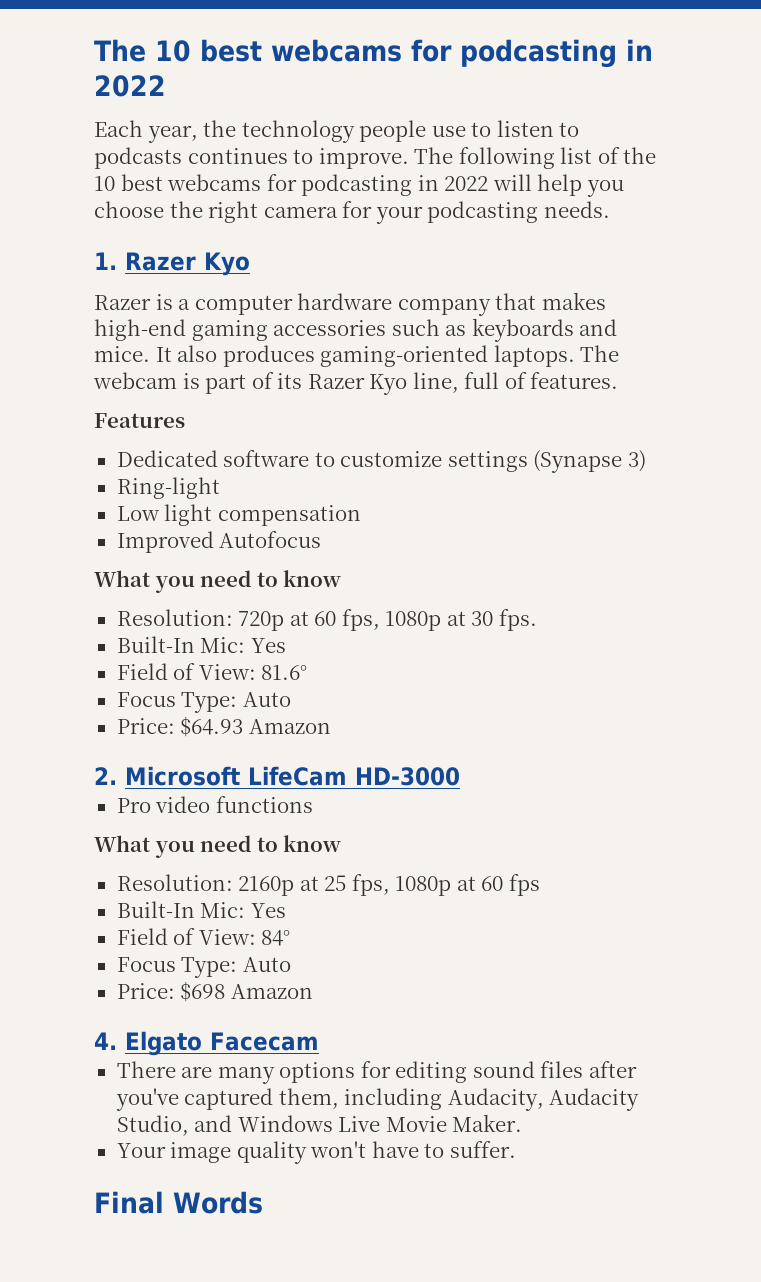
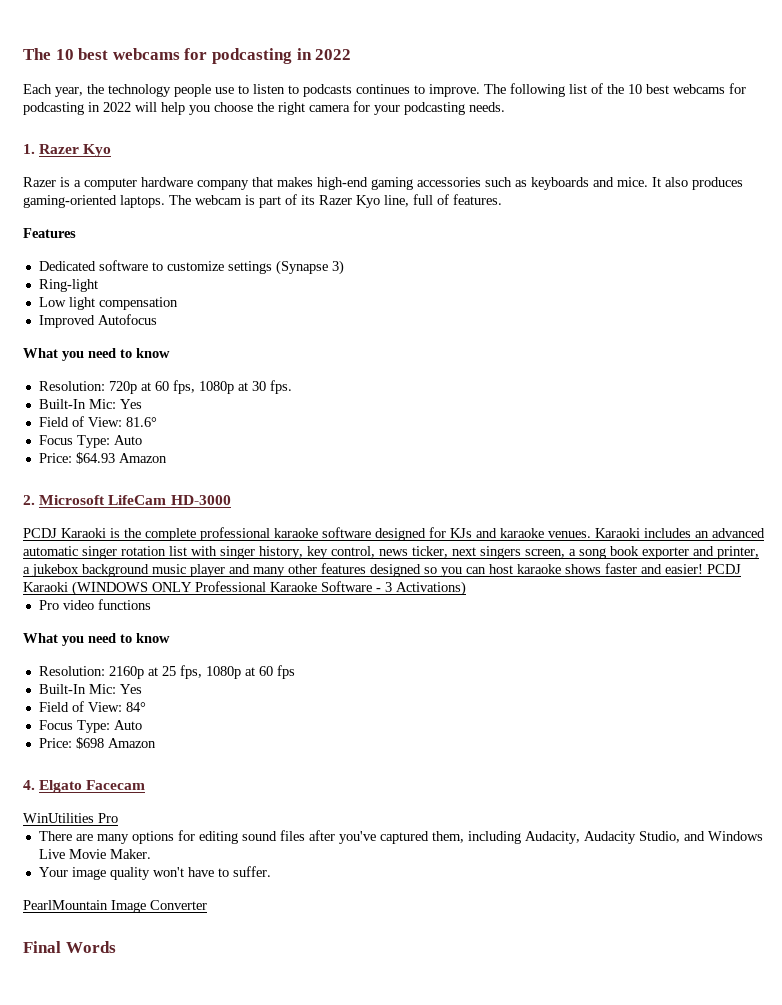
(460, 776) none -> [23,527,765,541] [23,546,759,559] [23,563,741,577] [23,581,466,596] // PCDJ Karaoki is the complete professional karaoke software designed for KJs and karaoke venues. Karaoki includes an advanced automatic singer rotation list with singer history, key control, news ticker, next singers screen, a song book exporter and printer, a jukebox background music player and many other features designed so you can host karaoke shows faster and easier! PCDJ Karaoki (WINDOWS ONLY Professional Karaoke Software - 3 Activations)
(319, 1041) none -> [23,813,118,823] // WinUtilities Pro
(516, 1149) none -> [23,900,207,913] // PearlMountain Image Converter

